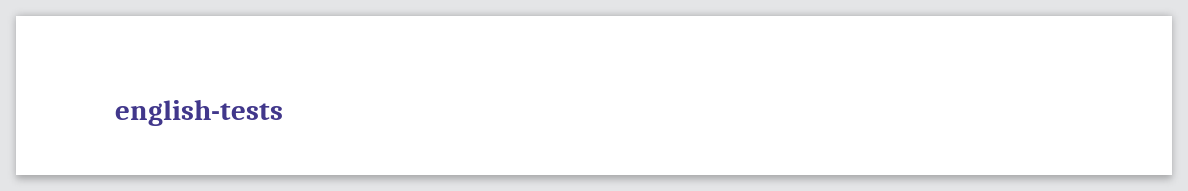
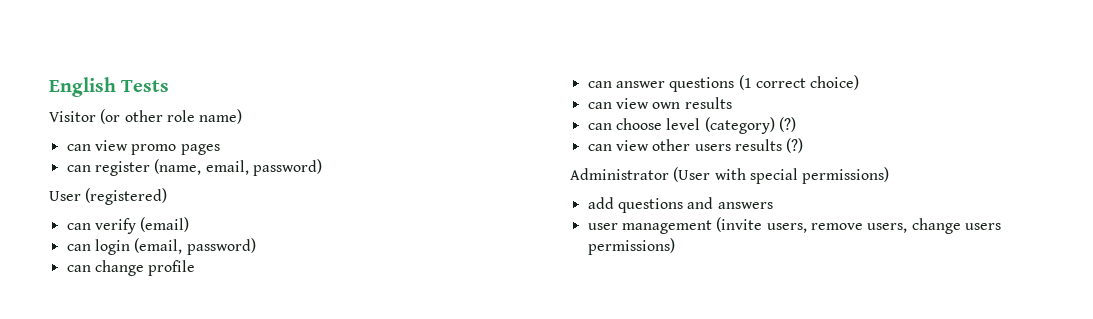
[115,99,283,126] english-tests -> [49,77,170,97] [49,109,243,124] [66,140,220,155] [66,159,322,176] [49,188,168,205] [66,217,190,234] [66,238,256,255] [66,260,196,276] [587,75,860,92] [587,97,732,109] [587,117,796,134] [587,138,804,153] [570,167,890,184] [587,197,773,213] [587,217,1001,234] [587,238,675,255] English Tests // Visitor (or other role name) // can view promo pages // can register (name, email, password) // User (registered) // can verify (email) // can login (email, password) // can change profile // can answer questions (1 correct choice) // can view own results // can choose level (category) (?) // can view other users results (?) // Administrator (User with special permissions) // add questions and answers // user management (invite users, remove users, change users permissions)

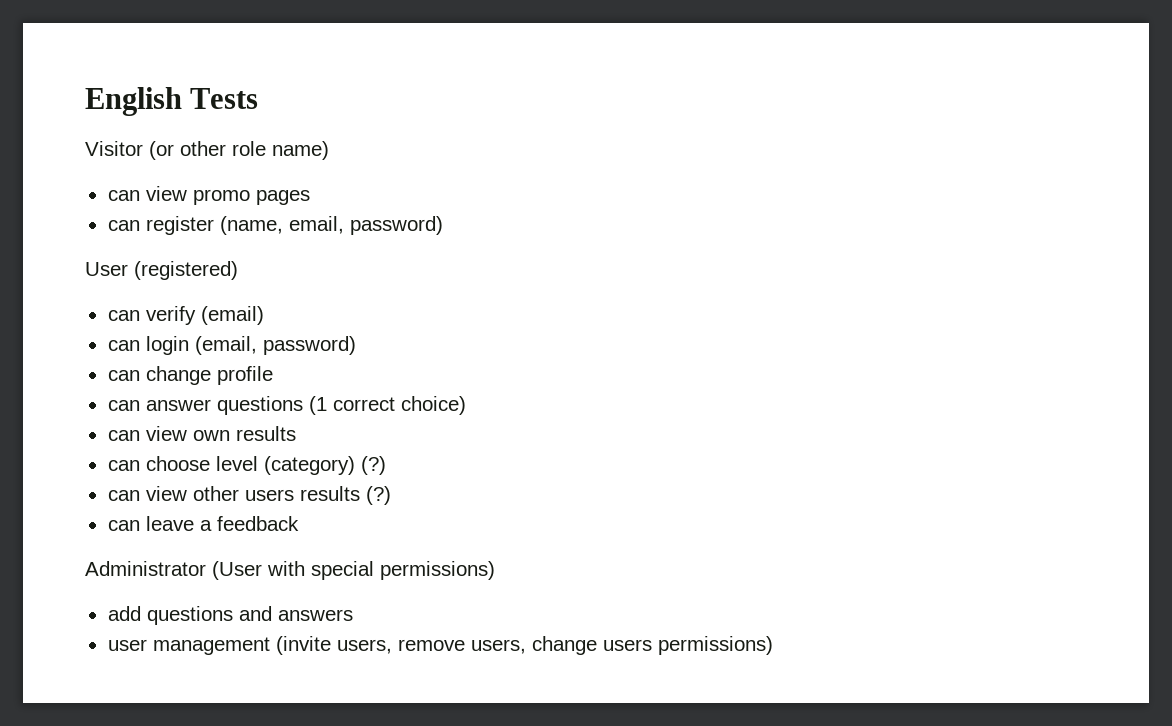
(804, 145) none -> [107,516,299,531] // can leave a feedback

